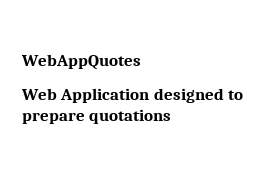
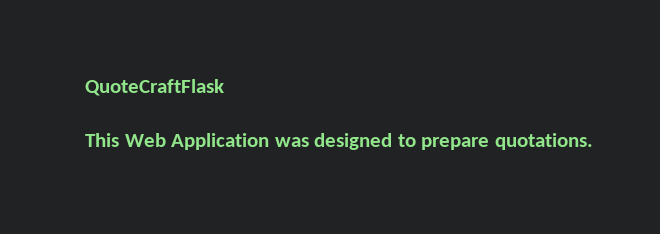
[21,54,141,70] WebAppQuotes // -> [85,79,224,96] [85,133,119,147] QuoteCraftFlask // This
(150, 95) none -> [274,137,309,147] was
[89,109,172,124] quotations -> [494,133,593,150] quotations.

